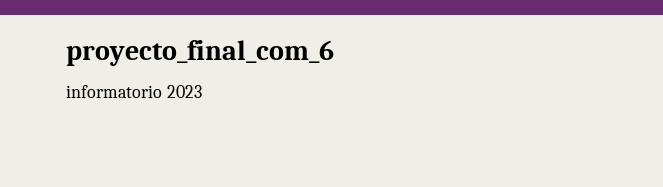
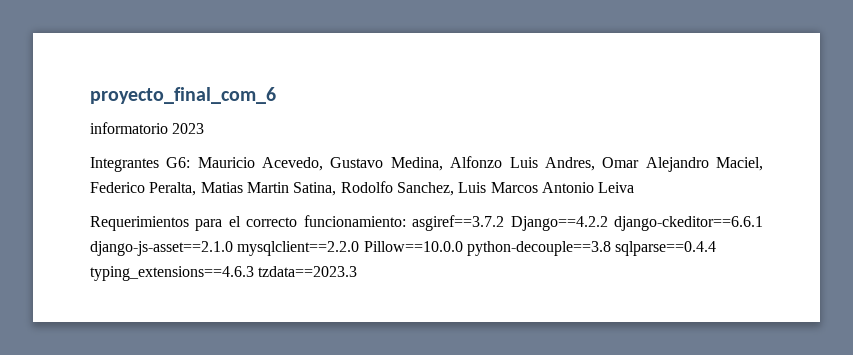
(202, 91) none -> [90,156,764,172] [90,181,635,196] [90,215,763,231] [90,241,717,256] [90,266,358,281] // Integrantes G6: Mauricio Acevedo, Gustavo Medina, Alfonzo Luis Andres, Omar Alejandro Maciel, Federico Peralta, Matias Martin Satina, Rodolfo Sanchez, Luis Marcos Antonio Leiva // Requerimientos para el correcto funcionamiento: asgiref==3.7.2 Django==4.2.2 django-ckeditor==6.6.1 django-js-asset==2.1.0 mysqlclient==2.2.0 Pillow==10.0.0 python-decouple==3.8 sqlparse==0.4.4 typing_extensions==4.6.3 tzdata==2023.3

